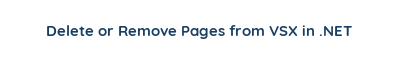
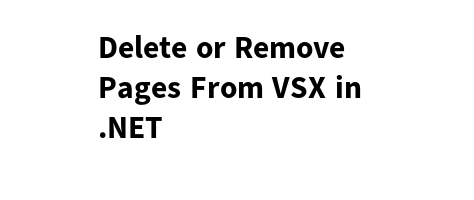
[229,25,266,36] from -> [189,77,264,98] From

